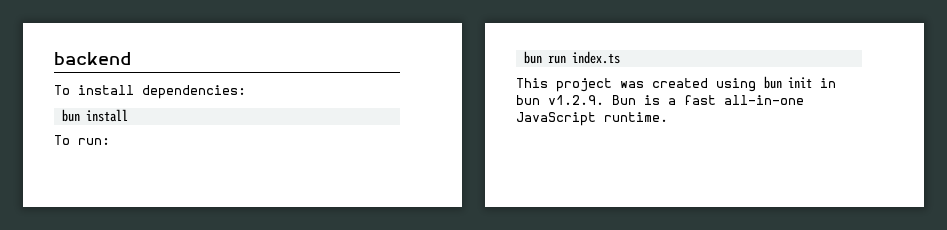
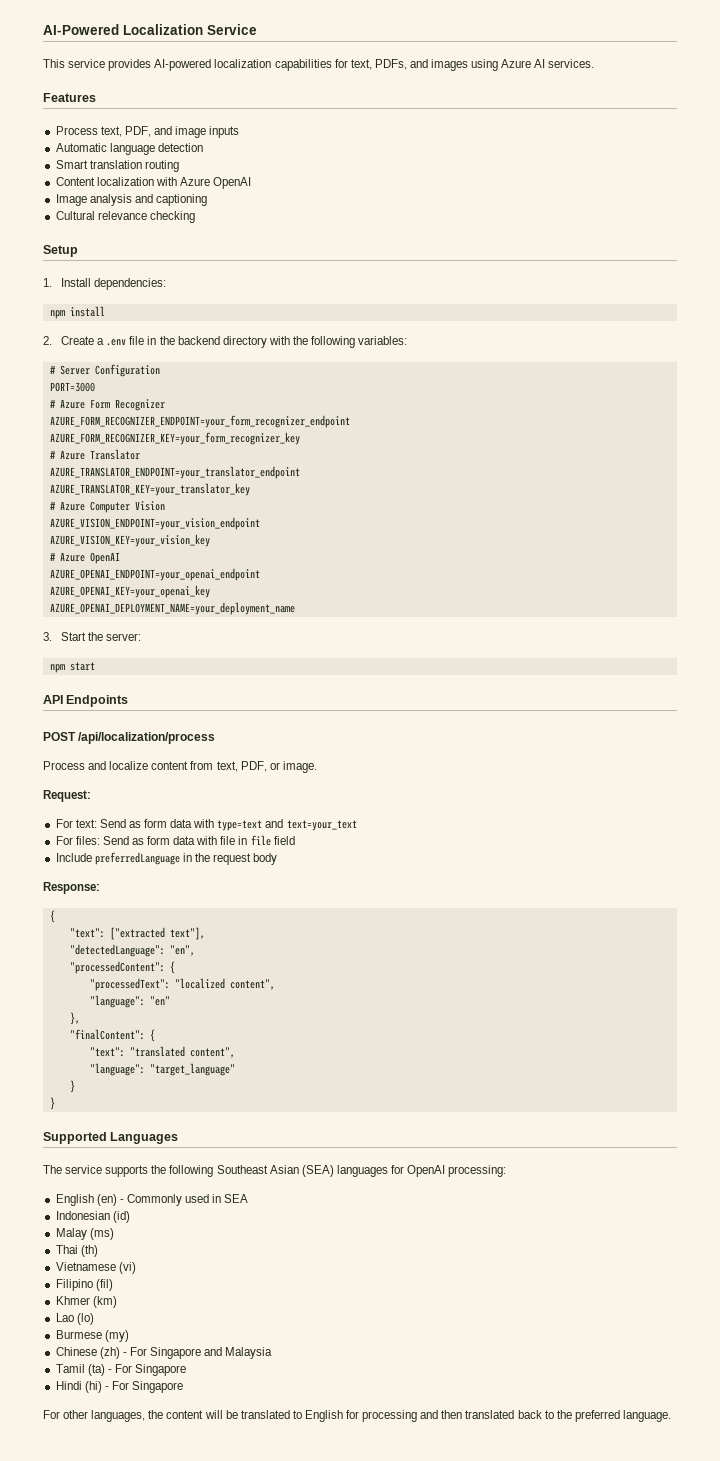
[54,52,131,65] [54,85,134,95] backend // To install -> [43,24,257,35] [43,59,595,71] [43,93,96,102] [55,126,240,138] [55,143,203,155] [55,160,179,172] [55,177,252,189] [55,194,207,206] [55,211,195,223] [43,245,78,257] [43,278,92,287] AI-Powered Localization Service // This service provides AI-powered localization capabilities for text, PDFs, and images using Azure AI services. // Features // Process text, PDF, and image inputs // Automatic language detection // Smart translation routing // Content localization with Azure OpenAI // Image analysis and captioning // Cultural relevance checking // Setup // 1. Install
[61,109,80,122] bun -> [49,310,65,319] npm
[54,135,110,145] [523,51,620,64] [516,76,836,92] [516,95,804,105] [516,112,668,126] To run: // bun run index.ts // This project was created using bun init in bun v1.2.9. Bun is a fast all-in-one JavaScript runtime. -> [43,336,408,348] [49,364,160,377] [49,382,95,392] [49,399,165,411] [49,415,350,428] [49,432,300,445] [49,449,140,460] [49,466,300,479] [49,483,250,496] [49,501,165,513] [49,517,260,530] [49,534,210,547] [49,552,120,564] [49,568,260,581] [49,585,210,598] [49,602,295,615] [43,632,142,641] [49,662,95,673] [43,695,129,707] [43,732,216,744] [43,761,317,773] [43,790,91,802] [55,819,357,831] [55,835,295,846] [55,852,278,865] [43,882,100,894] [49,910,55,923] [69,927,205,940] [69,944,195,957] [69,961,175,974] [89,978,275,991] [89,995,170,1008] [69,1012,80,1025] [69,1029,155,1042] [89,1046,235,1058] [89,1063,235,1076] [69,1080,75,1093] [49,1097,55,1110] [43,1132,179,1144] [43,1165,507,1177] [55,1194,249,1206] [55,1211,130,1223] [55,1228,114,1240] [55,1245,98,1257] [55,1262,136,1274] [55,1279,113,1291] [55,1296,117,1308] [55,1313,94,1325] [55,1330,129,1342] [55,1347,273,1359] [55,1364,187,1376] [55,1381,184,1393] [43,1410,671,1422] 2. Create a .env file in the backend directory with the following variables: // # Server Configuration // PORT=3000 // # Azure Form Recognizer // AZURE_FORM_RECOGNIZER_ENDPOINT=your_form_recognizer_endpoint // AZURE_FORM_RECOGNIZER_KEY=your_form_recognizer_key // # Azure Translator // AZURE_TRANSLATOR_ENDPOINT=your_translator_endpoint // AZURE_TRANSLATOR_KEY=your_translator_key // # Azure Computer Vision // AZURE_VISION_ENDPOINT=your_vision_endpoint // AZURE_VISION_KEY=your_vision_key // # Azure OpenAI // AZURE_OPENAI_ENDPOINT=your_openai_endpoint // AZURE_OPENAI_KEY=your_openai_key // AZURE_OPENAI_DEPLOYMENT_NAME=your_deployment_name // 3. Start the server: // npm start // API Endpoints // POST /api/localization/process // Process and localize content from text, PDF, or image. // Request: // For text: Send as form data with type=text and text=your_text // For files: Send as form data with file in file field // Include preferredLanguage in the request body // Response: // { // "text": ["extracted text"], // "detectedLanguage": "en", // "processedContent": { // "processedText": "localized content", // "language": "en" // }, // "finalContent": { // "text": "translated content", // "language": "target_language" // } // } // Supported Languages // The service supports the following Southeast Asian (SEA) languages for OpenAI processing: // English (en) - Commonly used in SEA // Indonesian (id) // Malay (ms) // Thai (th) // Vietnamese (vi) // Filipino (fil) // Khmer (km) // Lao (lo) // Burmese (my) // Chinese (zh) - For Singapore and Malaysia // Tamil (ta) - For Singapore // Hindi (hi) - For Singapore // For other languages, the content will be translated to English for processing and then translated back to the preferred language.

